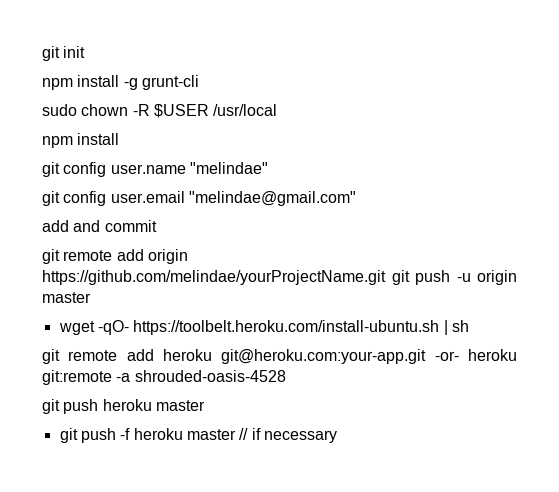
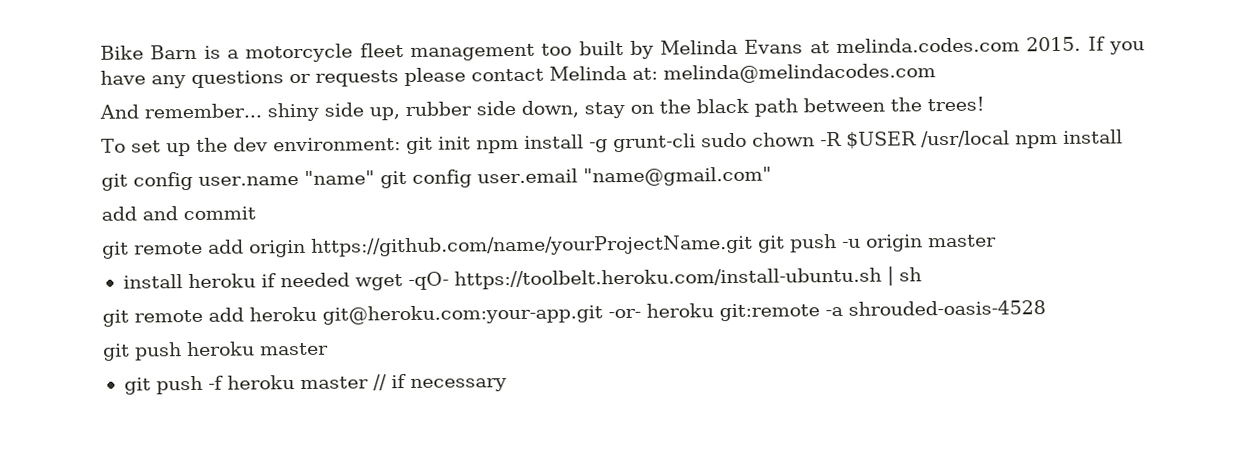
(42, 53) none -> [100,36,1145,63] [100,63,936,89] [99,96,985,122] [101,137,401,157] Bike Barn is a motorcycle fleet management too built by Melinda Evans at melinda.codes.com 2015. If you have any questions or requests please contact Melinda at: melinda@melindacodes.com // And remember... shiny side up, rubber side down, stay on the black path between the trees! // To set up the dev environment:
(86, 52) // -> (471, 143) none
(199, 82) // -> (696, 143) none
(278, 110) // -> (1010, 139) none
[189,162,268,174] "melindae" // -> [303,170,375,185] "name"
[188,191,356,206] "melindae@gmail.com" -> [582,166,772,187] "name@gmail.com"
[42,270,386,285] https://github.com/melindae/yourProjectName.git -> [311,234,753,257] https://github.com/name/yourProjectName.git
(91, 297) none -> [122,272,350,289] install heroku if needed

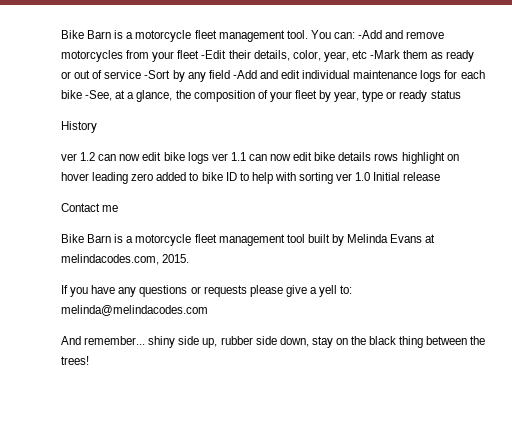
[100,43,573,63] Bike Barn is a motorcycle fleet management too -> [61,30,445,42] [61,50,475,62] [61,70,485,82] [61,90,461,102] [61,121,97,133] [61,152,459,164] [61,172,441,184] [61,203,119,212] [61,234,305,246] Bike Barn is a motorcycle fleet management tool. You can: -Add and remove motorcycles from your fleet -Edit their details, color, year, etc -Mark them as ready or out of service -Sort by any field -Add and edit individual maintenance logs for each bike -See, at a glance, the composition of your fleet by year, type or ready status // History // ver 1.2 can now edit bike logs ver 1.1 can now edit bike details rows highlight on hover leading zero added to bike ID to help with sorting ver 1.0 Initial release // Contact me // Bike Barn is a motorcycle fleet management tool
[836,37,1021,54] melinda.codes.com -> [61,254,159,265] melindacodes.com,
(1082, 44) none -> (190, 258) //
[471,65,658,82] contact Melinda at: -> [285,285,353,297] give a yell to:
[753,98,798,117] path -> [399,336,424,348] thing
[101,129,1123,157] [101,166,772,191] [101,206,256,221] [102,234,997,259] [122,266,922,291] [102,300,1046,327] [102,341,329,361] [123,374,507,395] // To set up the dev environment: git init npm install -g grunt-cli sudo chown -R $USER /usr/local npm install // git config user.name "name" git config user.email "name@gmail.com" // add and commit // git remote add origin https://github.com/name/yourProjectName.git git push -u origin master // install heroku if needed wget -qO- https://toolbelt.heroku.com/install-ubuntu.sh | sh // git remote add heroku git@heroku.com:your-app.git -or- heroku git:remote -a shrouded-oasis-4528 // git push heroku master // git push -f heroku master // if necessary -> (89, 360) none

